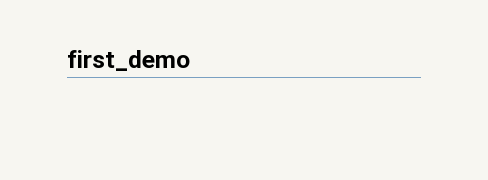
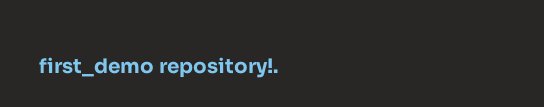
(190, 60) none -> [159,57,279,78] repository!.

